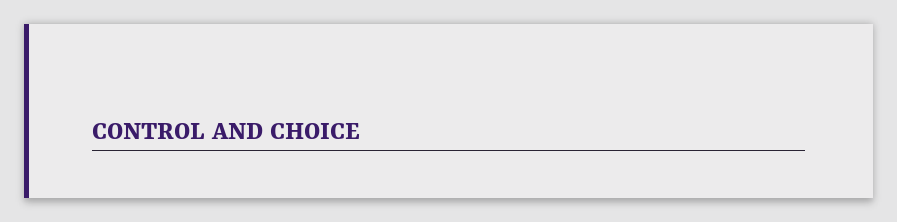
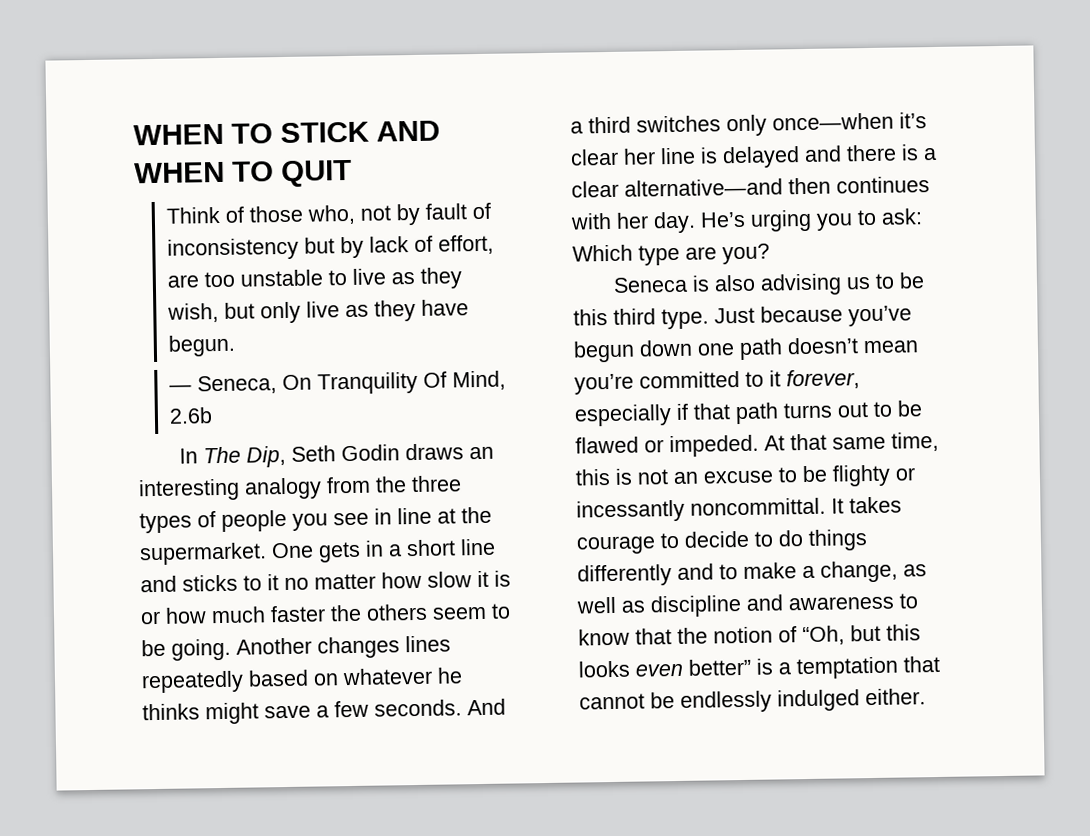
[92,123,361,139] CONTROL AND CHOICE -> [133,120,440,146] [134,159,352,188] [165,202,491,226] [166,234,494,261] [166,267,462,289] [166,299,469,324] [167,334,236,357] [168,370,506,395] [168,407,213,424] [178,443,494,468] [138,475,462,502] [139,506,492,534] [139,538,496,566] [140,570,511,593] [140,603,511,625] [141,635,451,661] [141,667,463,694] [142,698,506,725] [570,112,927,137] [570,144,937,169] [571,176,930,198] [570,208,923,234] [572,243,770,266] [612,272,925,296] [573,305,912,330] [573,337,919,363] [574,369,860,395] [574,400,923,427] [575,431,939,458] [575,464,916,487] [576,496,902,523] [576,529,868,555] [577,560,927,587] [576,593,918,618] [578,624,921,646] [578,655,940,680] [579,688,926,713] WHEN TO STICK AND WHEN TO QUIT // Think of those who, not by fault of inconsistency but by lack of effort, are too unstable to live as they wish, but only live as they have begun. // — Seneca, On Tranquility Of Mind, 2.6b // In The Dip, Seth Godin draws an interesting analogy from the three types of people you see in line at the supermarket. One gets in a short line and sticks to it no matter how slow it is or how much faster the others seem to be going. Another changes lines repeatedly based on whatever he thinks might save a few seconds. And a third switches only once—when it’s clear her line is delayed and there is a clear alternative—and then continues with her day. He’s urging you to ask: Which type are you? // Seneca is also advising us to be this third type. Just because you’ve begun down one path doesn’t mean you’re committed to it forever, especially if that path turns out to be flawed or impeded. At that same time, this is not an excuse to be flighty or incessantly noncommittal. It takes courage to decide to do things differently and to make a change, as well as discipline and awareness to know that the notion of “Oh, but this looks even better” is a temptation that cannot be endlessly indulged either.

